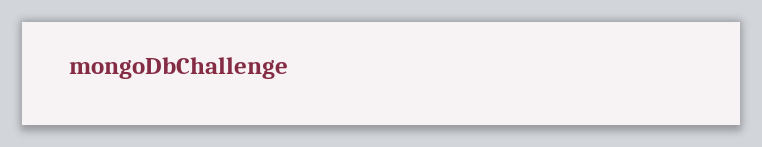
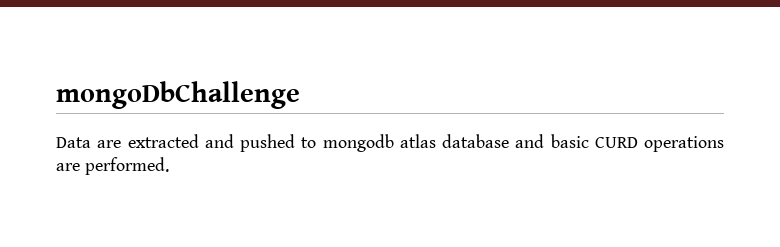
(288, 68) none -> [56,134,724,152] [56,157,169,175] // Data are extracted and pushed to mongodb atlas database and basic CURD operations are performed.

